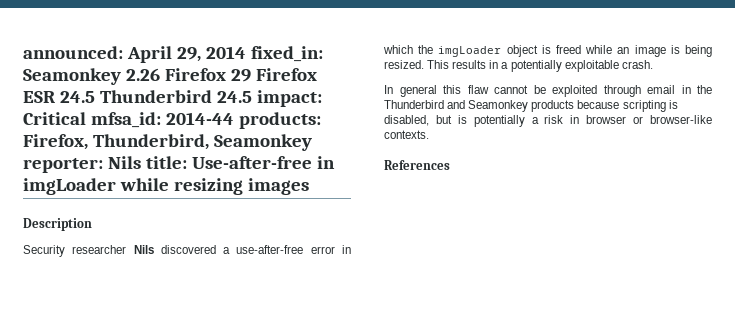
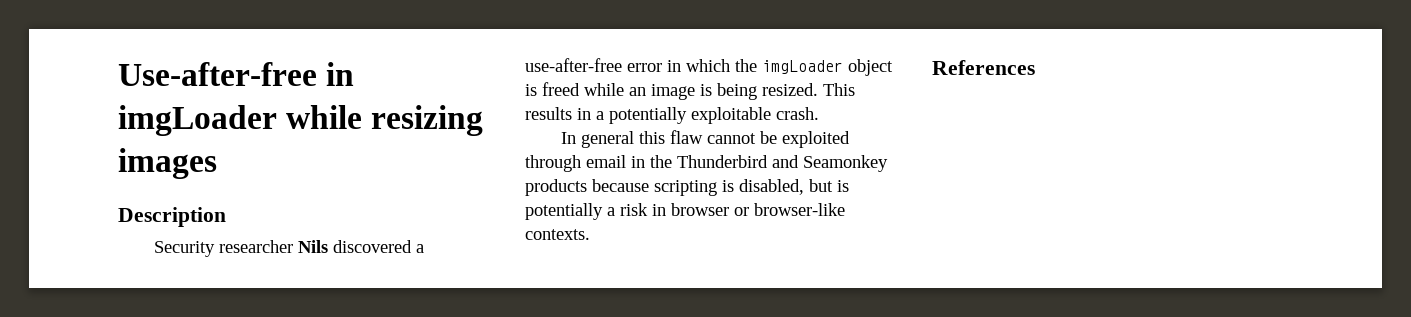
[23,46,323,63] [23,68,317,85] [23,90,322,107] [23,112,321,129] [23,134,312,151] [23,156,187,173] announced: April 29, 2014 fixed_in: Seamonkey 2.26 Firefox 29 Firefox ESR 24.5 Thunderbird 24.5 impact: Critical mfsa_id: 2014-44 products: Firefox, Thunderbird, Seamonkey reporter: Nils title: -> (118, 74) none

